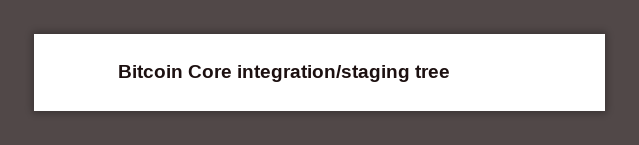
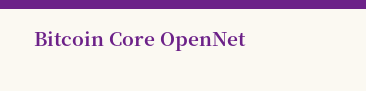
[237,65,451,82] integration/staging tree -> [160,32,247,51] OpenNet

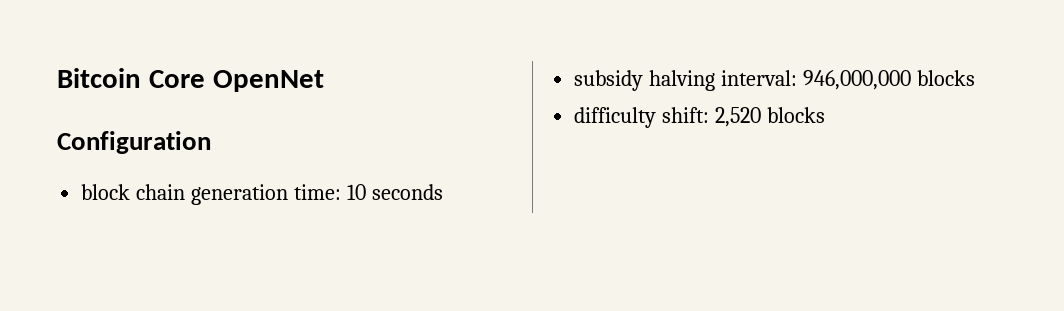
(247, 41) none -> [57,131,211,154] [81,184,443,205] [574,70,975,91] [574,107,826,128] // Configuration // block chain generation time: 10 seconds // subsidy halving interval: 946,000,000 blocks // difficulty shift: 2,520 blocks

